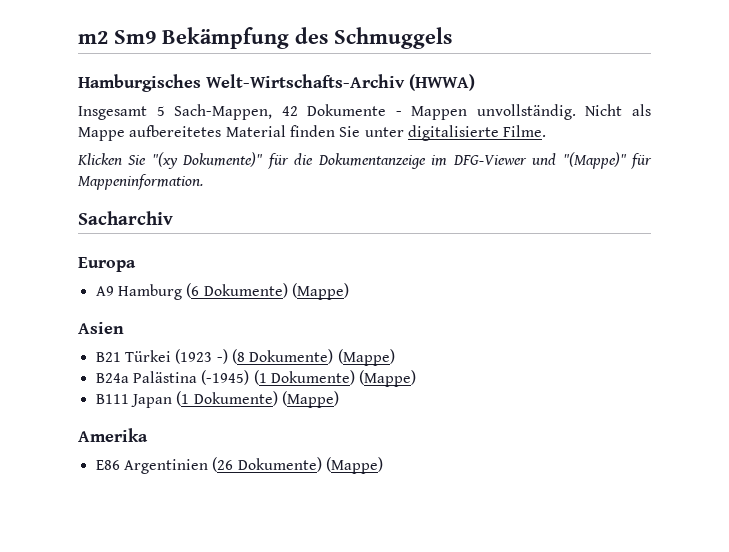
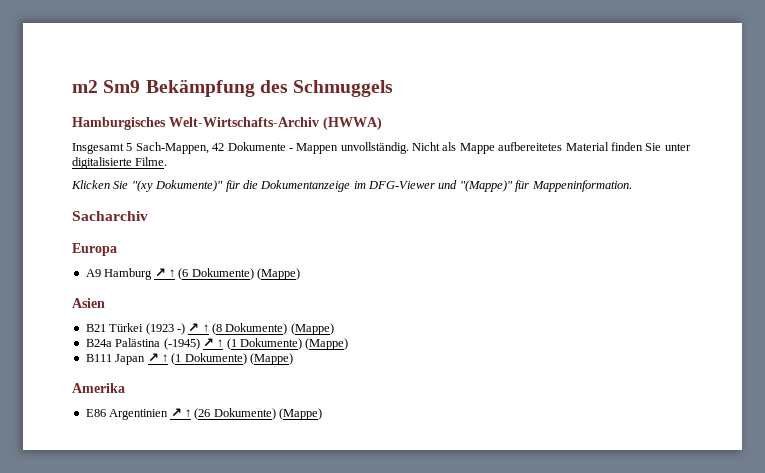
(182, 292) none -> [154,268,175,277] ↗ ↑
(228, 356) none -> [188,323,209,332] ↗ ↑
(250, 377) none -> [202,338,224,347] ↗ ↑
(172, 401) none -> [147,353,168,362] ↗ ↑
(208, 466) none -> [170,408,191,417] ↗ ↑

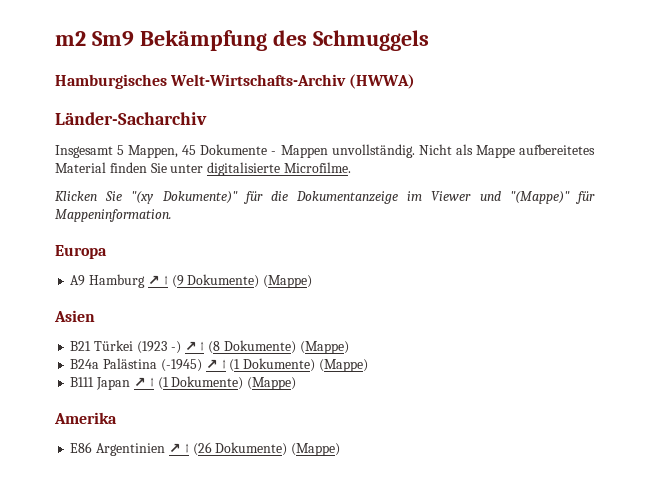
(382, 123) none -> [55,112,207,125] // Länder-Sacharchiv
[135,142,225,154] Sach-Mappen, 42 -> [128,145,197,158] Mappen, 45
[135,157,168,166] Filme. -> [283,162,351,173] Microfilme.
[368,181,435,189] DFG-Viewer -> [431,191,472,201] Viewer
[72,211,148,221] // Sacharchiv -> (172, 215) none
[178,268,189,280] (6 -> [171,275,184,288] (9

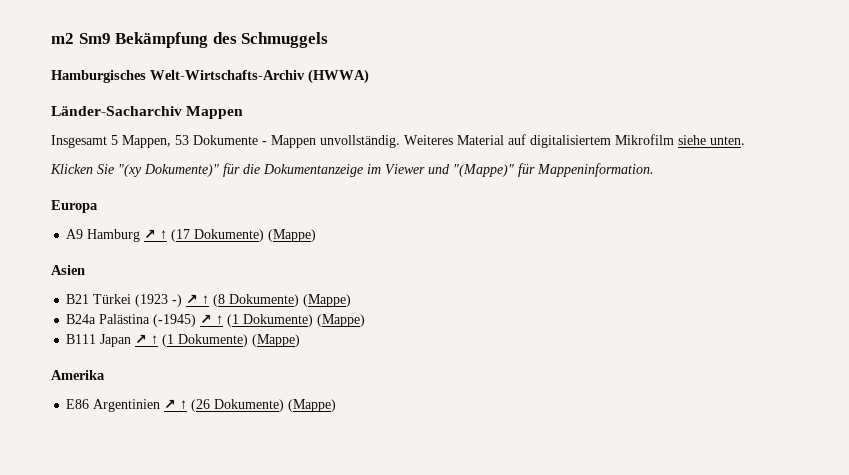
(207, 118) none -> [186,106,244,119] Mappen
[182,145,197,155] 45 -> [175,135,189,145] 53
[418,144,595,158] [55,162,351,176] Nicht als Mappe aufbereitetes Material finden Sie unter digitalisierte Microfilme. -> [404,134,745,148] Weiteres Material auf digitalisiertem Mikrofilm siehe unten.
[171,275,184,288] (9 -> [171,229,191,242] (17

